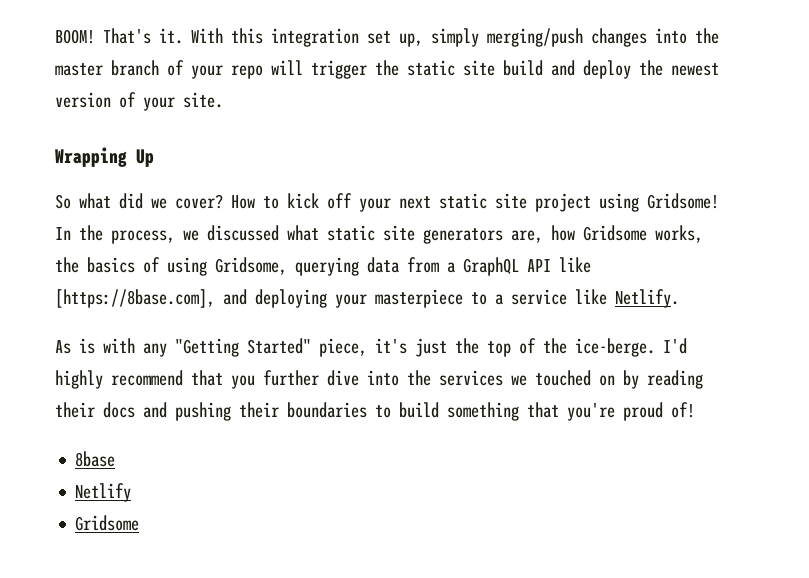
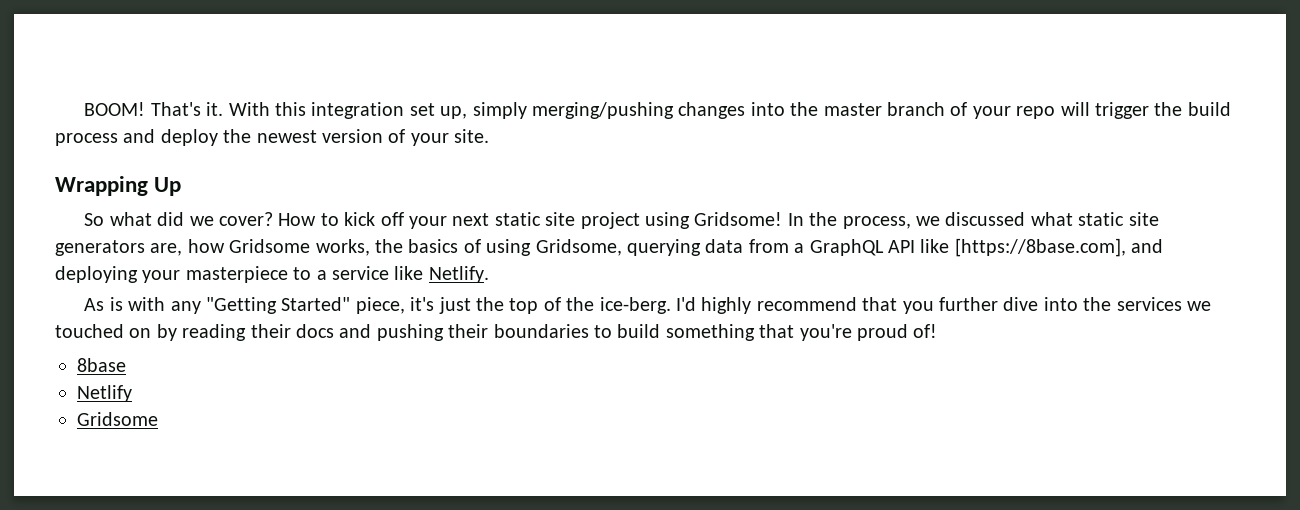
[487,28,583,47] merging/push -> [531,102,674,119] merging/pushing
[407,60,543,76] static site build -> [1187,102,1231,116] [55,133,118,146] build process
[575,338,655,357] ice-berge. -> [599,297,671,314] ice-berg.

